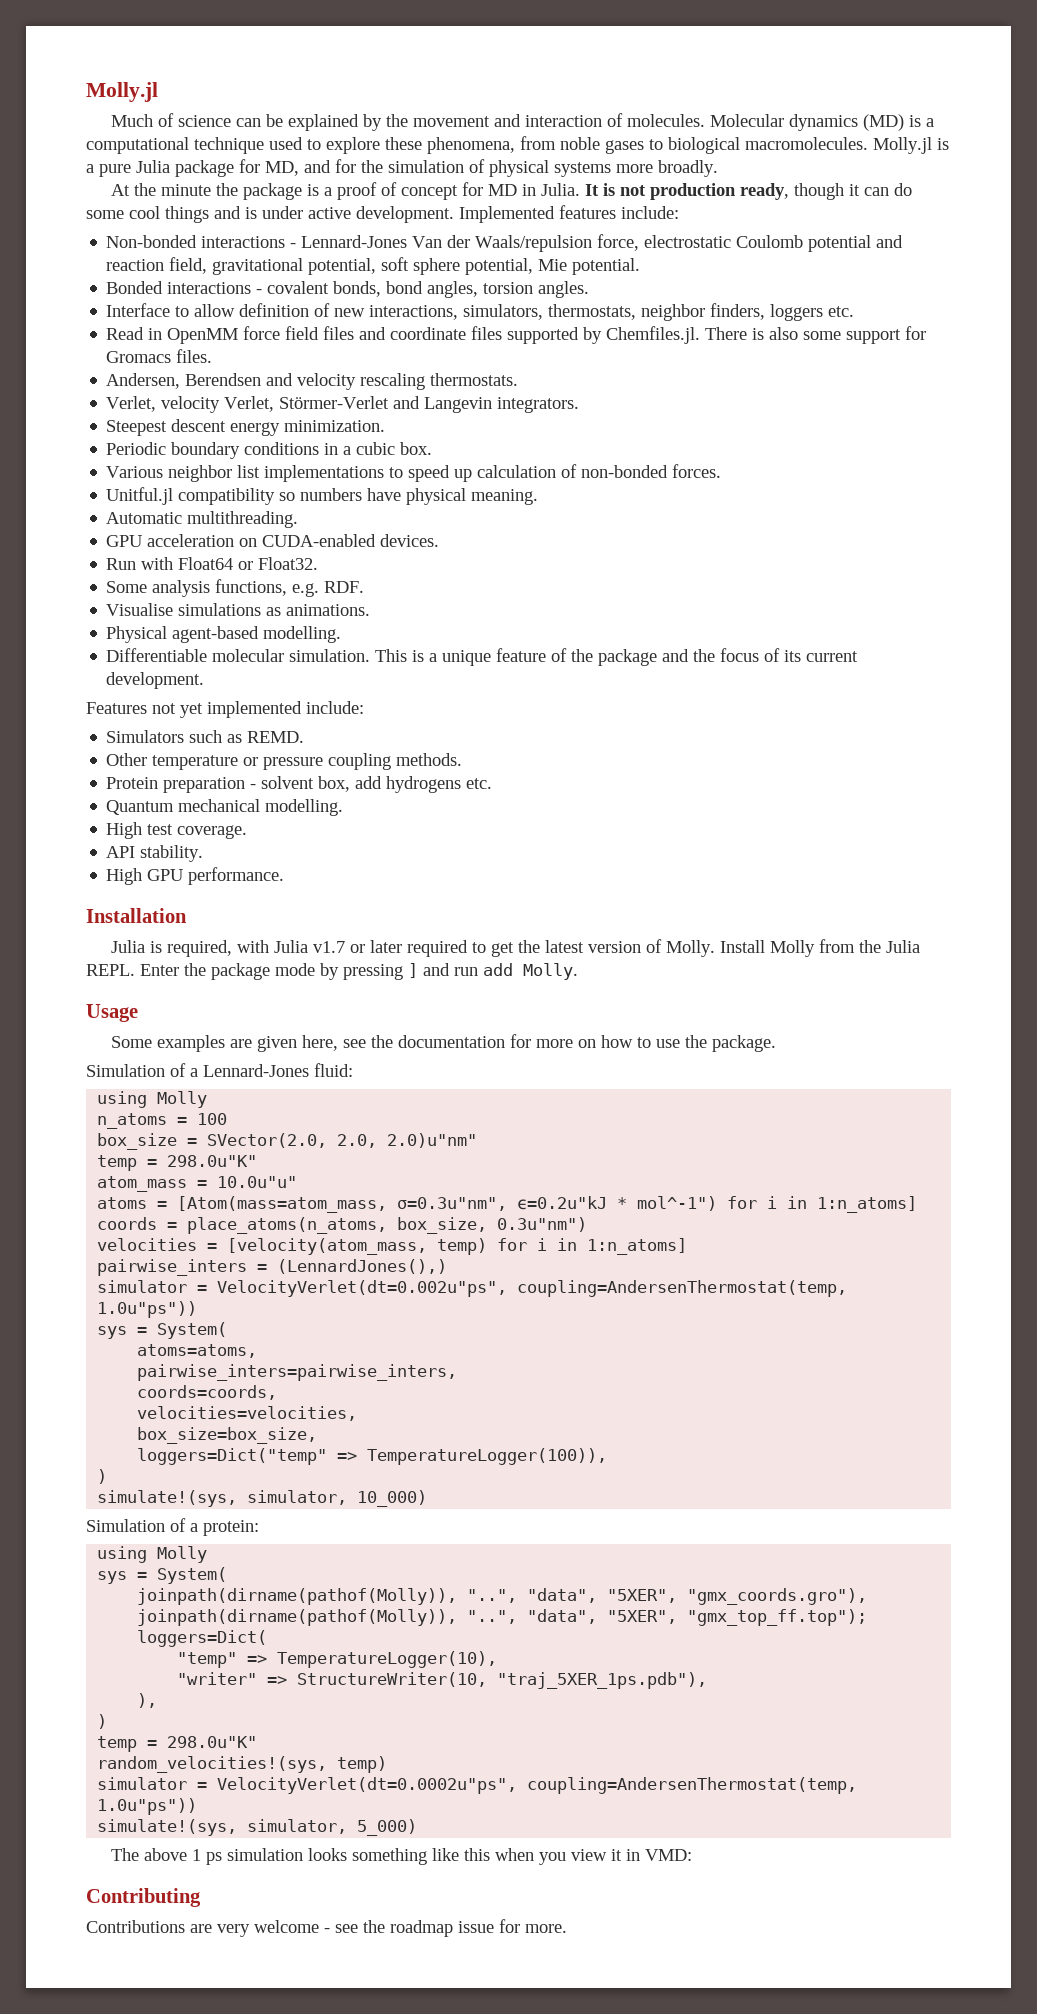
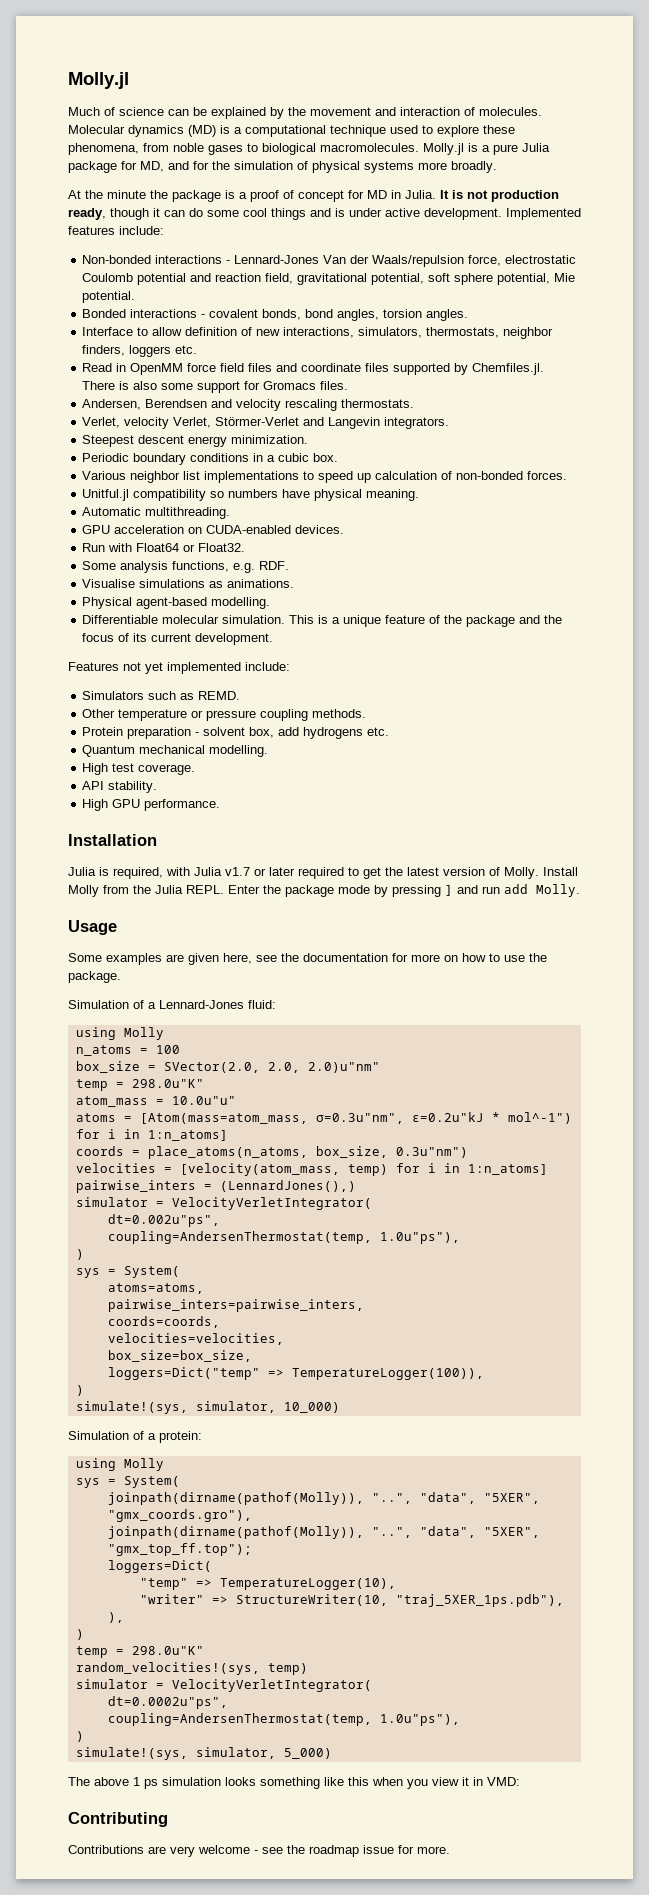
[217,1280,848,1297] [97,1301,198,1318] VelocityVerlet(dt=0.002u"ps", coupling=AndersenThermostat(temp, 1.0u"ps")) -> [171,1197,372,1210] [107,1214,220,1227] [107,1231,460,1244] [75,1249,84,1260] VelocityVerletIntegrator( // dt=0.002u"ps", // coupling=AndersenThermostat(temp, 1.0u"ps"), // )
[217,1777,858,1794] [97,1798,198,1815] VelocityVerlet(dt=0.0002u"ps", coupling=AndersenThermostat(temp, 1.0u"ps")) -> [171,1679,372,1692] [107,1696,228,1709] [107,1713,460,1726] [75,1731,84,1742] VelocityVerletIntegrator( // dt=0.0002u"ps", // coupling=AndersenThermostat(temp, 1.0u"ps"), // )

